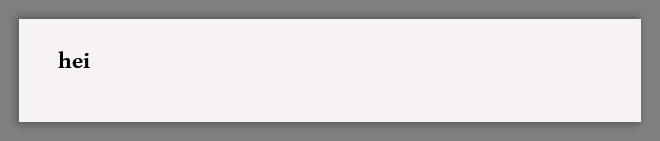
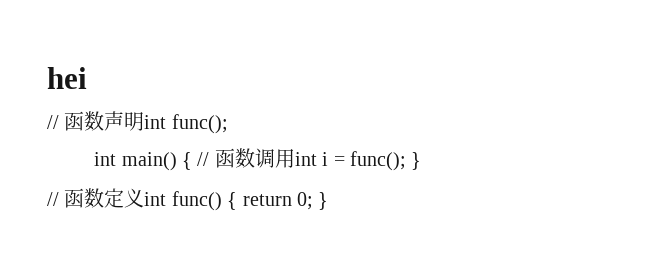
(90, 59) none -> [47,111,228,134] [94,148,422,171] [47,188,329,211] // // 函数声明int func(); // int main() { // 函数调用int i = func(); } // // 函数定义int func() { return 0; }

